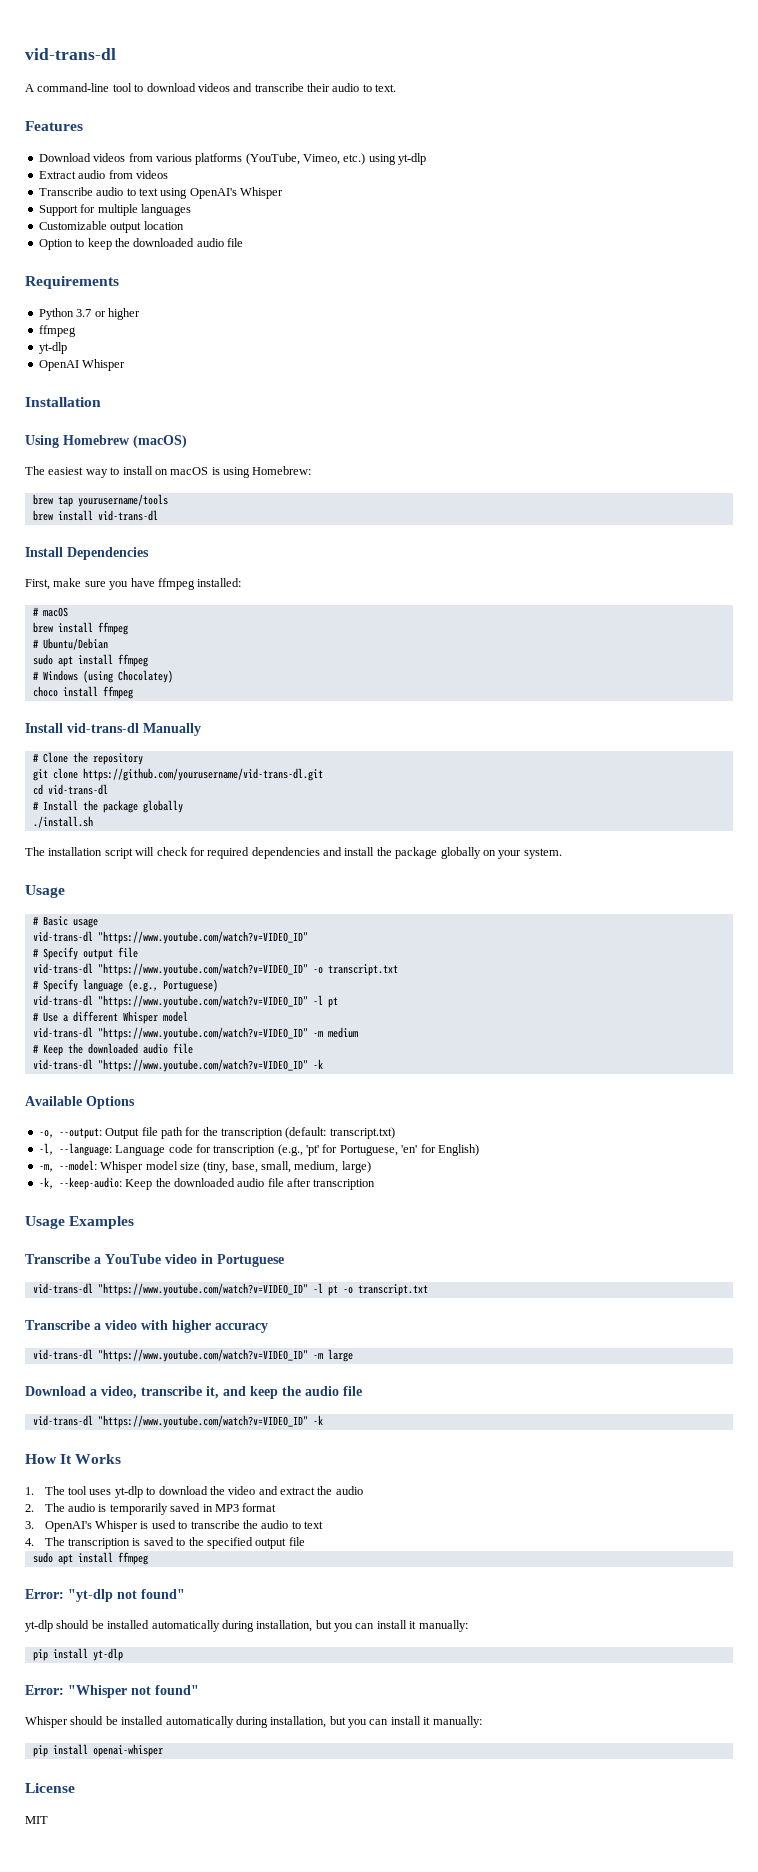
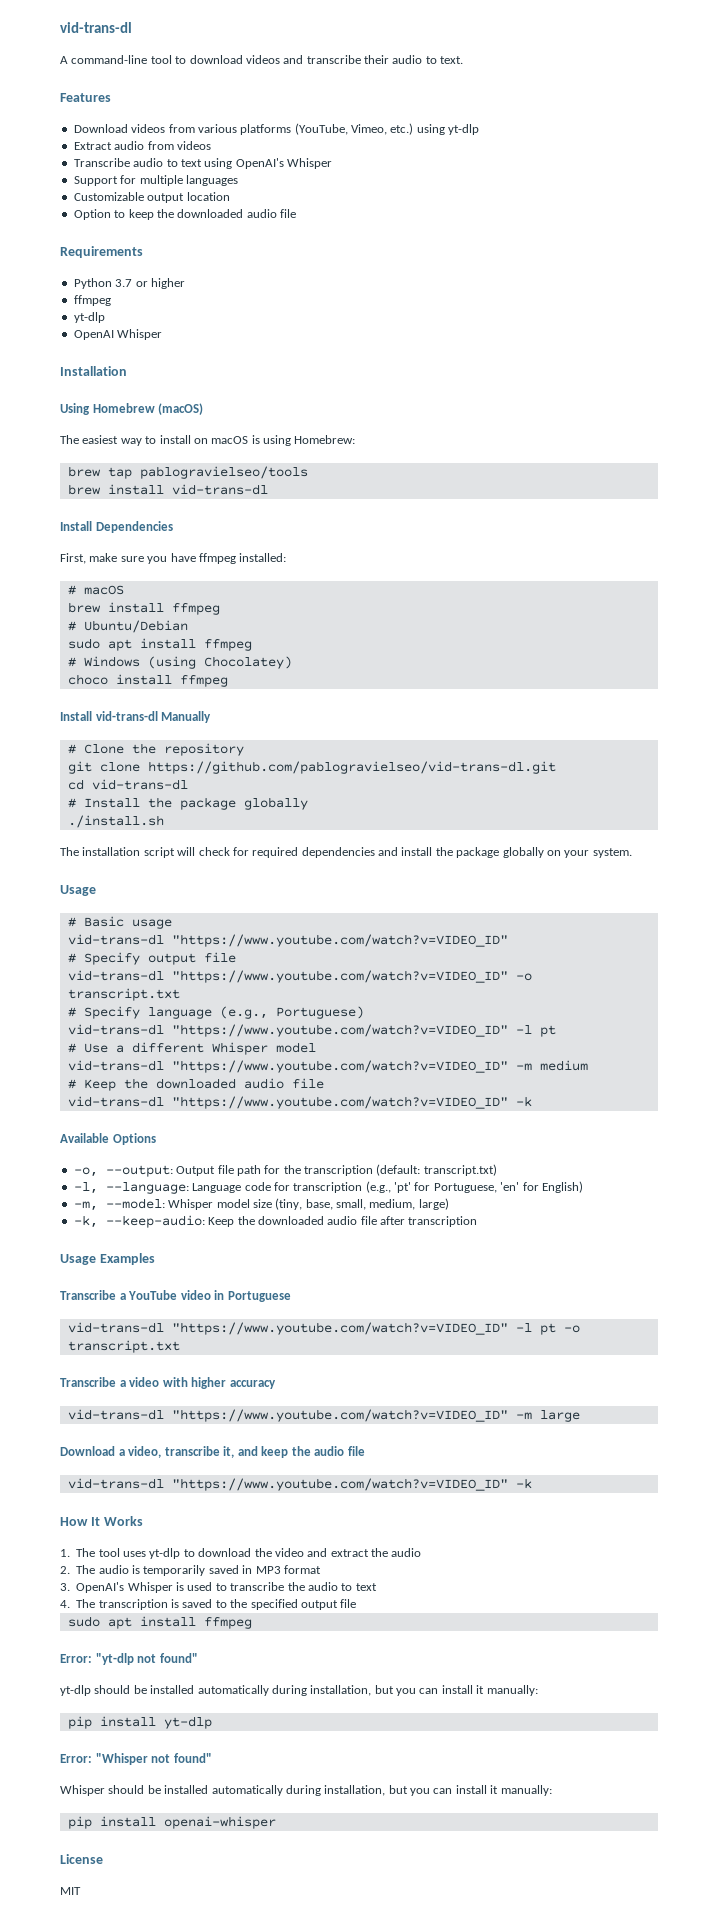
[77,494,168,507] yourusername/tools -> [139,466,308,479] pablogravielseo/tools
[82,768,323,781] https://github.com/yourusername/vid-trans-dl.git -> [147,761,556,774] https://github.com/pablogravielseo/vid-trans-dl.git

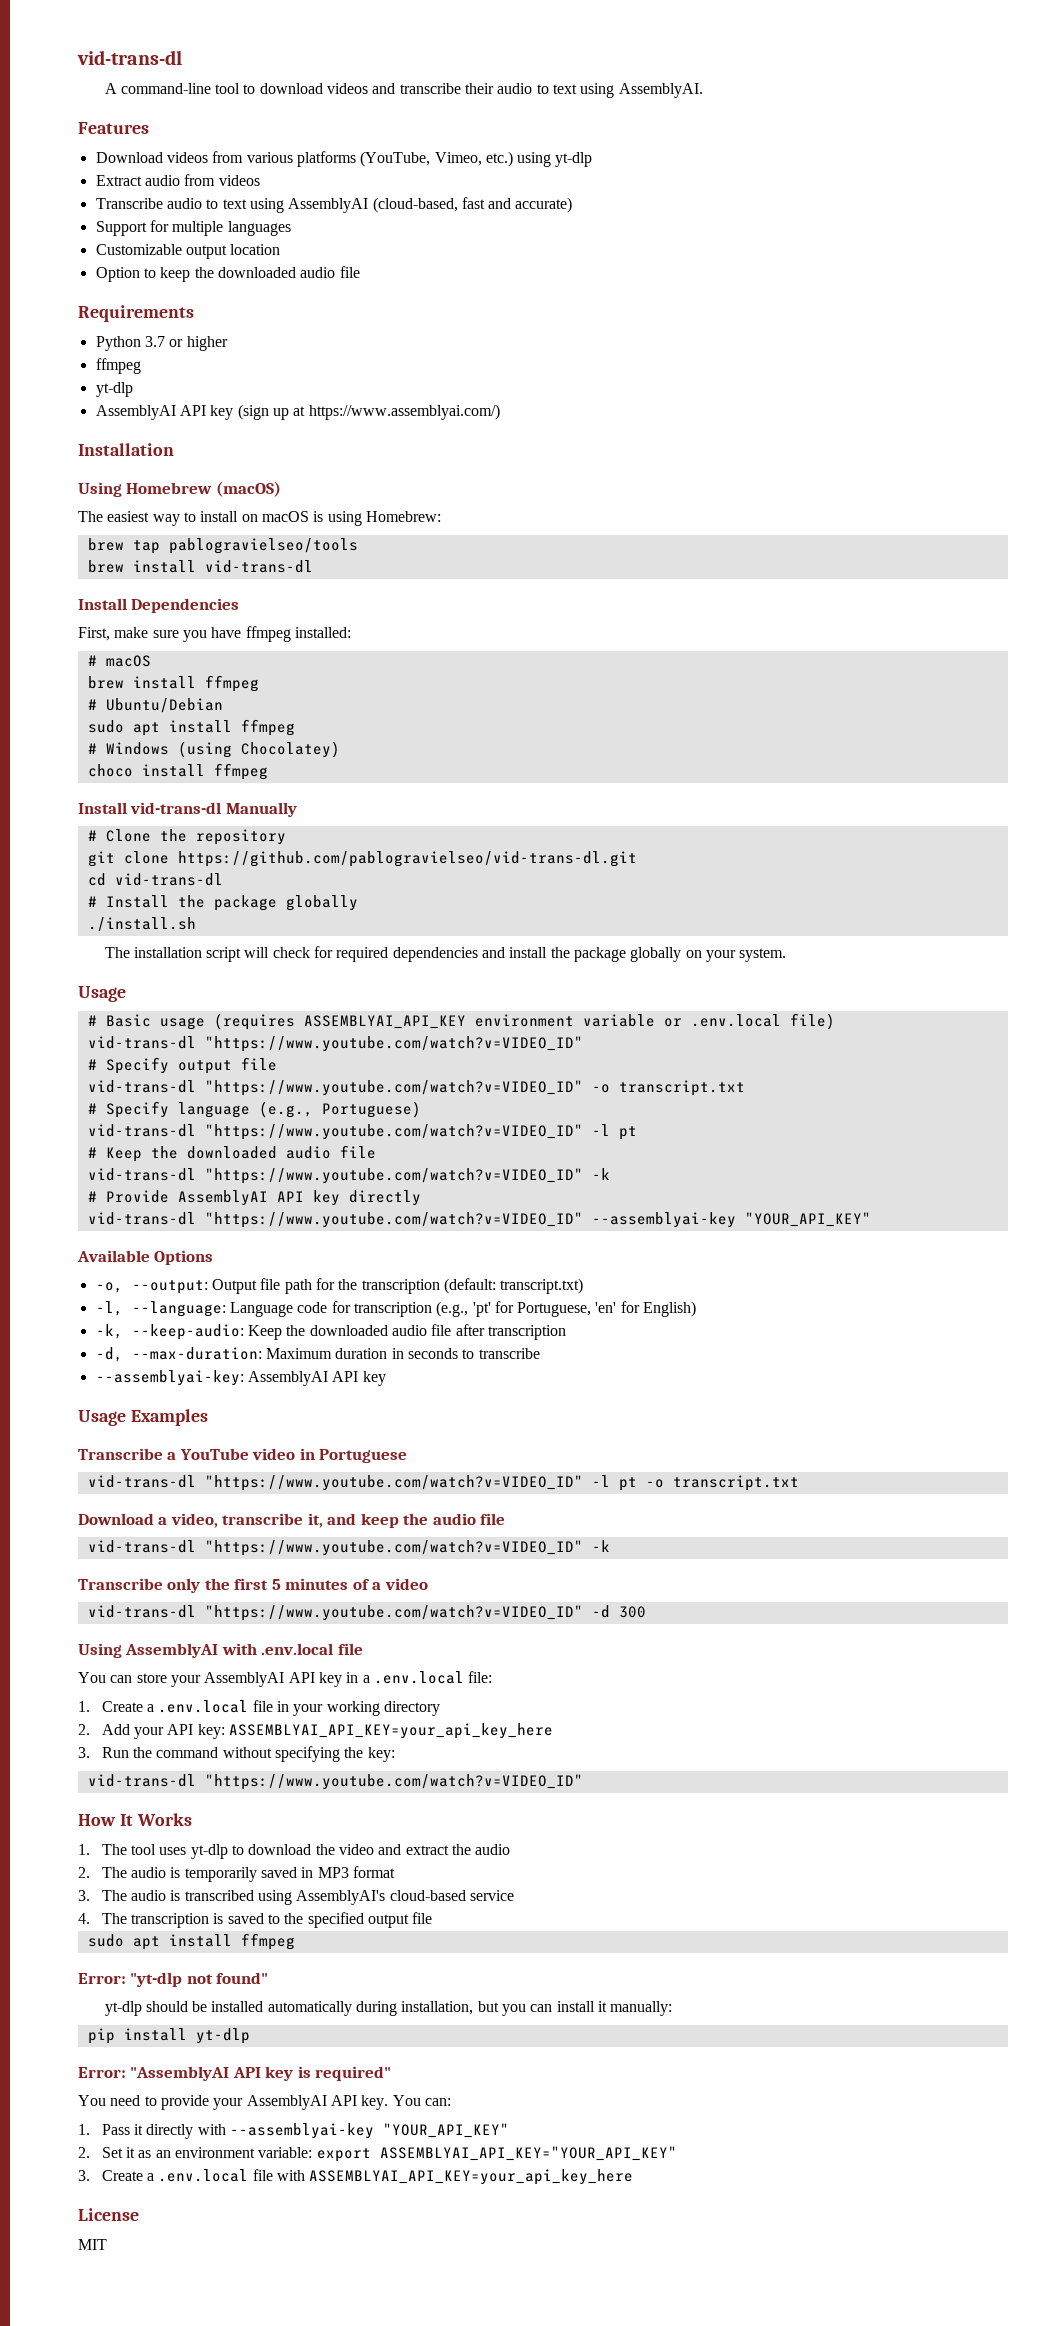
[440,56,464,64] text. -> [553,83,703,98] text using AssemblyAI.
[235,158,332,169] OpenAI's Whisper -> [288,197,573,213] AssemblyAI (cloud-based, fast and accurate)
[73,329,163,340] OpenAI Whisper -> [95,404,500,420] AssemblyAI API key (sign up at https://www.assemblyai.com/)
(172, 924) none -> [213,1013,835,1030] (requires ASSEMBLYAI_API_KEY environment variable or .env.local file)
[67,1042,316,1055] [67,1060,588,1073] // # Use a different Whisper model // vid-trans-dl "https://www.youtube.com/watch?v=VIDEO_ID" -m medium -> (637, 1133) none
(532, 1101) none -> [87,1190,421,1206] [87,1212,871,1228] // # Provide AssemblyAI API key directly // vid-trans-dl "https://www.youtube.com/watch?v=VIDEO_ID" --assemblyai-key "YOUR_API_KEY"
[73,1198,449,1211] // -m, --model: Whisper model size (tiny, base, small, medium, large) -> (697, 1309) none
(478, 1221) none -> [95,1347,540,1362] [95,1370,386,1386] // -d, --max-duration: Maximum duration in seconds to transcribe // --assemblyai-key: AssemblyAI API key
[60,1377,276,1389] [67,1409,580,1422] // Transcribe a video with higher accuracy // vid-trans-dl "https://www.youtube.com/watch?v=VIDEO_ID" -m large -> (799, 1483) none
(532, 1483) none -> [78,1578,428,1593] [87,1605,646,1621] [78,1643,363,1658] [78,1671,493,1687] [78,1700,440,1716] [78,1723,553,1739] [78,1746,395,1762] [87,1774,583,1790] // Transcribe only the first 5 minutes of a video // vid-trans-dl "https://www.youtube.com/watch?v=VIDEO_ID" -d 300 // Using AssemblyAI with .env.local file // You can store your AssemblyAI API key in a .env.local file: // 1. Create a .env.local file in your working directory // 2. Add your API key: ASSEMBLYAI_API_KEY=your_api_key_here // 3. Run the command without specifying the key: // vid-trans-dl "https://www.youtube.com/watch?v=VIDEO_ID"
[76,1582,377,1593] OpenAI's Whisper is used to transcribe the audio to text -> [101,1890,514,1905] The audio is transcribed using AssemblyAI's cloud-based service
[95,1753,212,1765] [60,1785,552,1796] [67,1816,276,1829] "Whisper not found" // Whisper should be installed automatically during installation, but you can install it manually: // pip install openai-whisper -> [130,2066,392,2081] [78,2095,451,2110] [78,2123,509,2139] [78,2146,677,2162] [78,2169,634,2185] "AssemblyAI API key is required" // You need to provide your AssemblyAI API key. You can: // 1. Pass it directly with --assemblyai-key "YOUR_API_KEY" // 2. Set it as an environment variable: export ASSEMBLYAI_API_KEY="YOUR_API_KEY" // 3. Create a .env.local file with ASSEMBLYAI_API_KEY=your_api_key_here

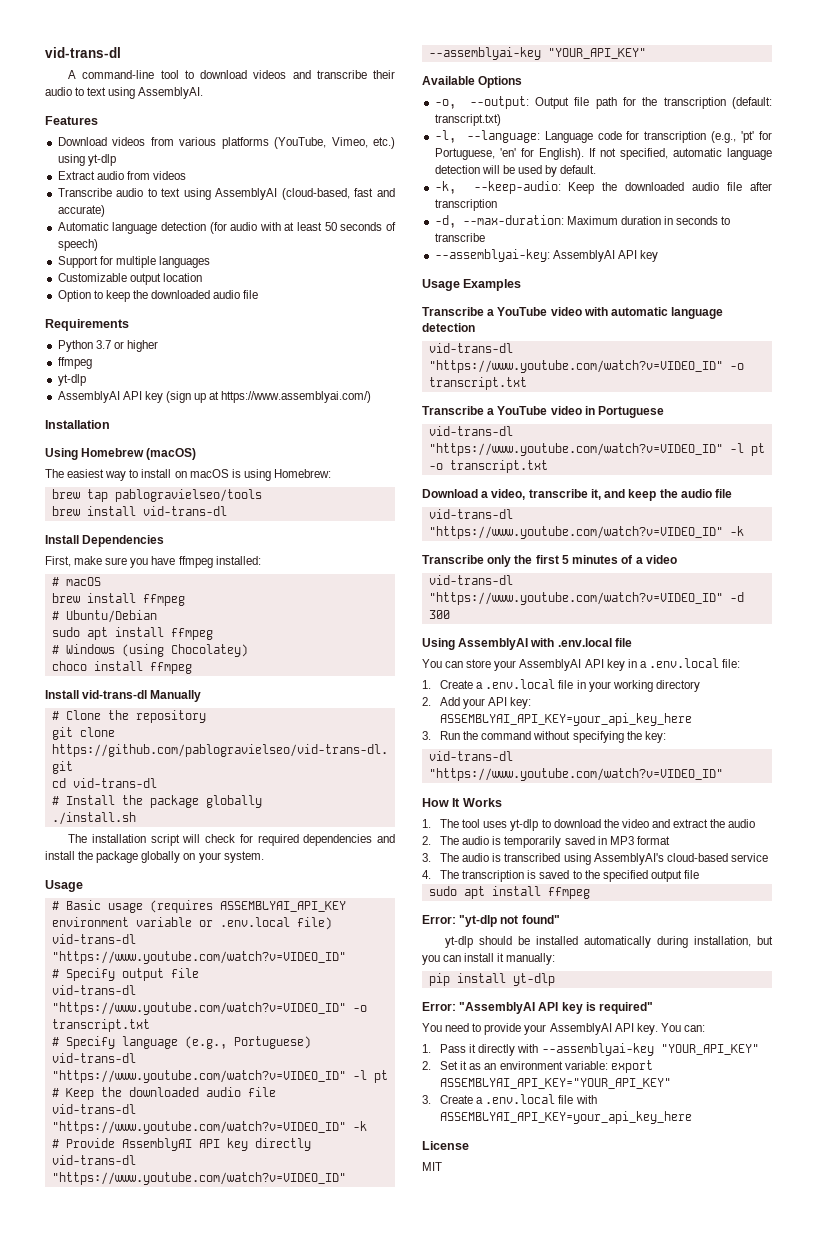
(573, 205) none -> [57,222,396,234] [57,239,98,251] // Automatic language detection (for audio with at least 50 seconds of speech)
[643,1301,697,1317] English) -> [538,148,772,160] [434,165,597,177] English). If not specified, automatic language detection will be used by default.
(208, 1417) none -> [422,307,724,319] [422,323,475,332] [428,343,513,353] [428,360,744,373] [428,377,527,390] // Transcribe a YouTube video with automatic language detection // vid-trans-dl "https://www.youtube.com/watch?v=VIDEO_ID" -o transcript.txt

